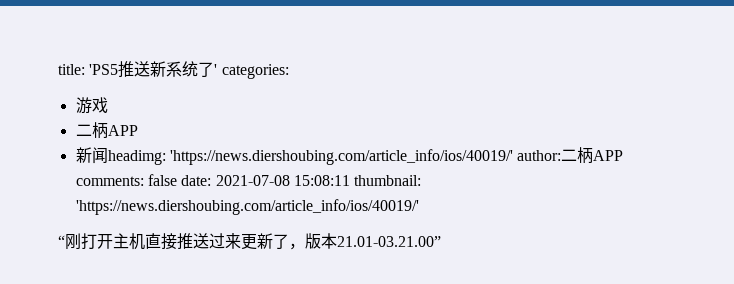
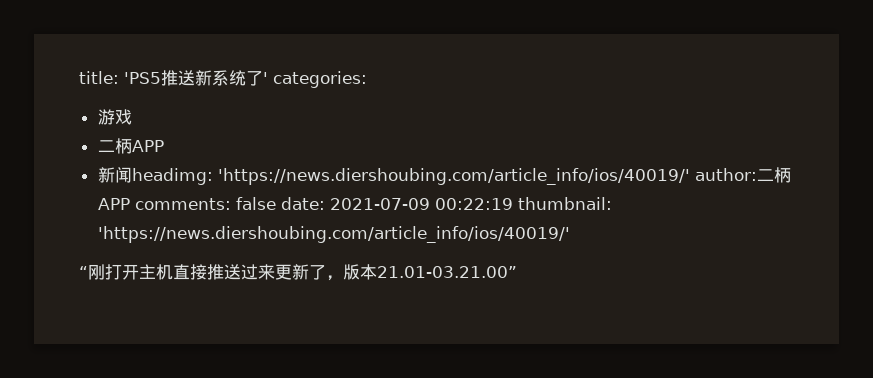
[215,175,350,186] 2021-07-08 15:08:11 -> [329,198,513,210] 2021-07-09 00:22:19

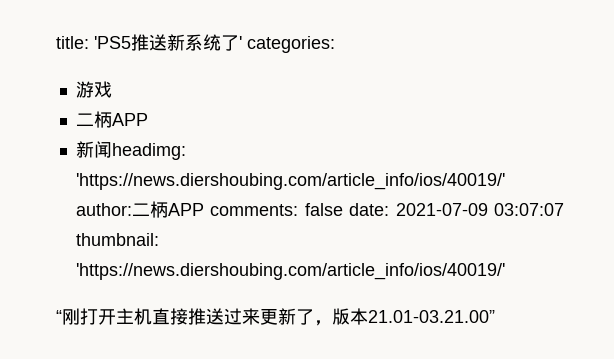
[434,198,513,210] 00:22:19 -> [494,203,564,216] 03:07:07

